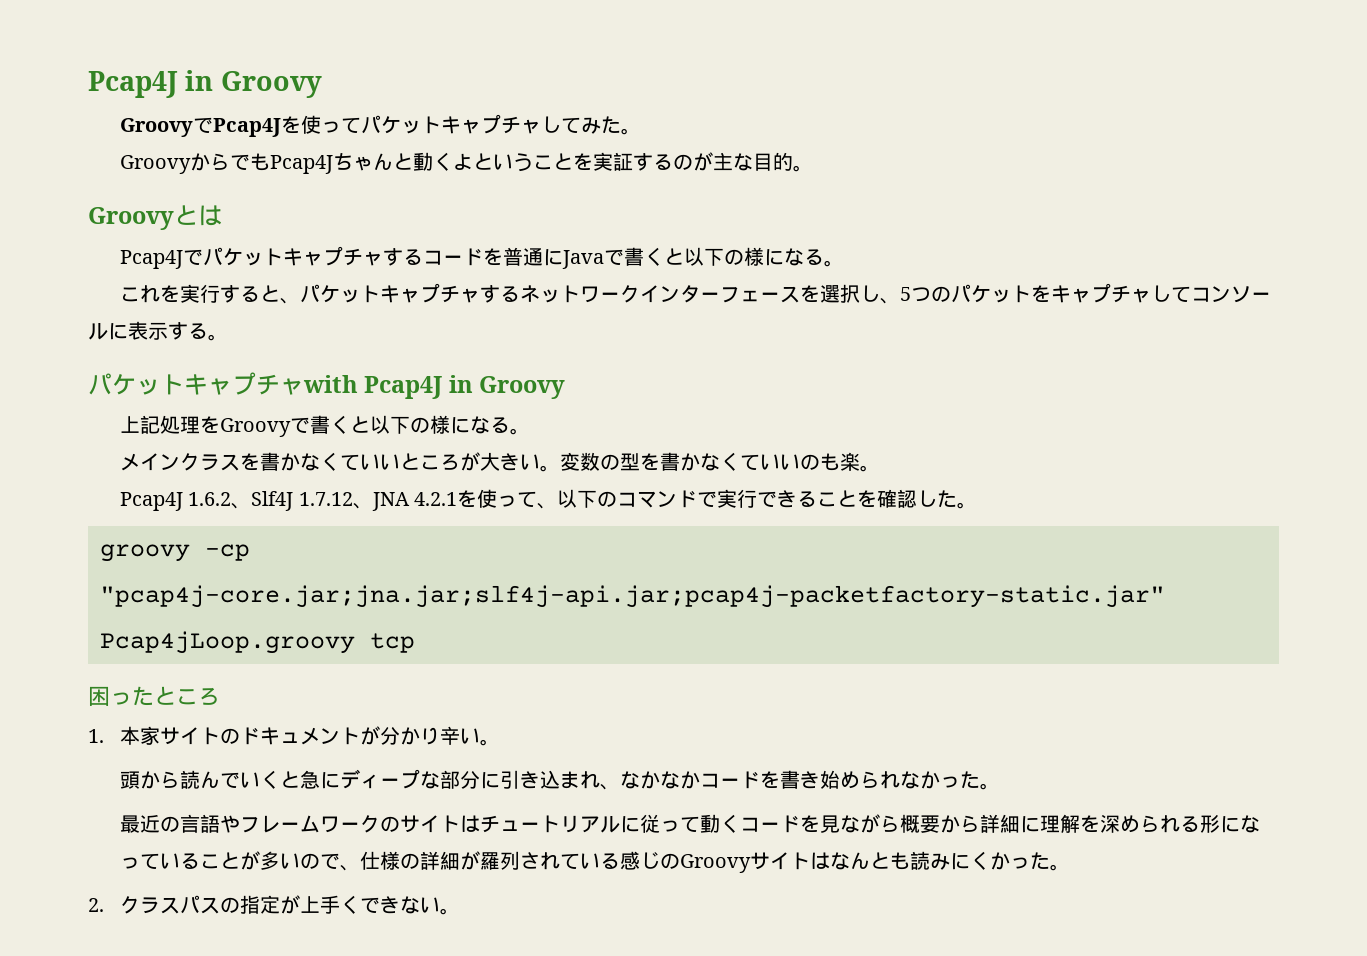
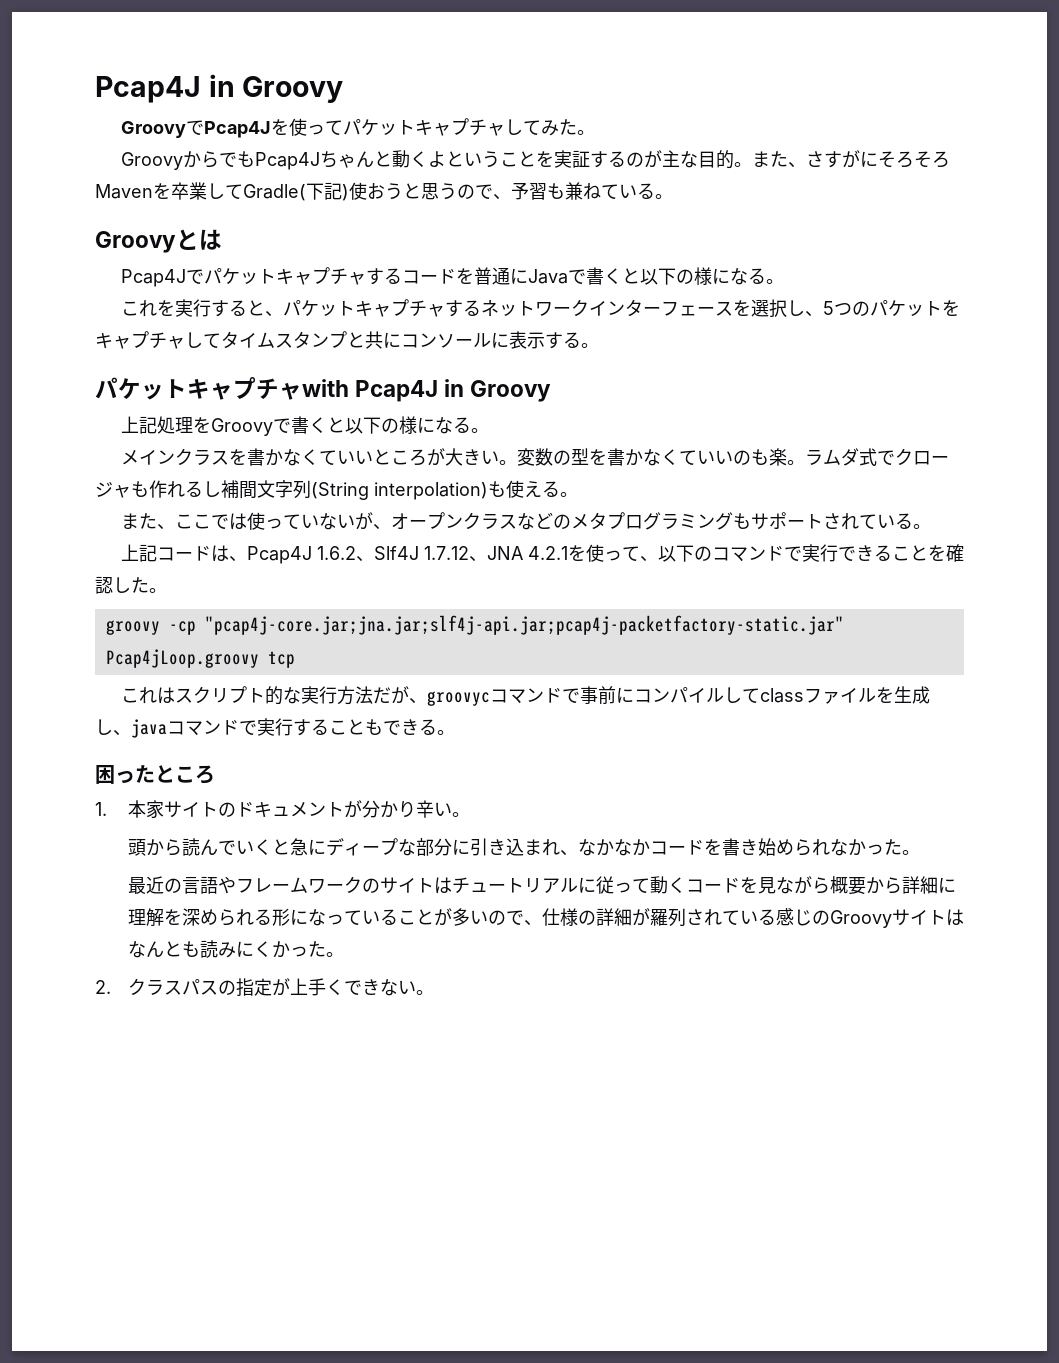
(813, 168) none -> [751,150,950,168] [95,182,673,201] また、さすがにそろそろMavenを卒業してGradle(下記)使おうと思うので、予習も兼ねている。
(1191, 294) none -> [221,331,401,349] タイムスタンプと共に
(880, 468) // -> [804,448,949,466] [95,480,578,500] [120,512,931,530] [120,544,247,562] ラムダ式でクロージャも作れるし補間文字列(String interpolation)も使える。 // また、ここでは使っていないが、オープンクラスなどのメタプログラミングもサポートされている。 // 上記コードは、
(415, 643) none -> [120,686,930,706] [95,718,455,738] // これはスクリプト的な実行方法だが、groovycコマンドで事前にコンパイルしてclassファイルを生成し、javaコマンドで実行することもできる。

